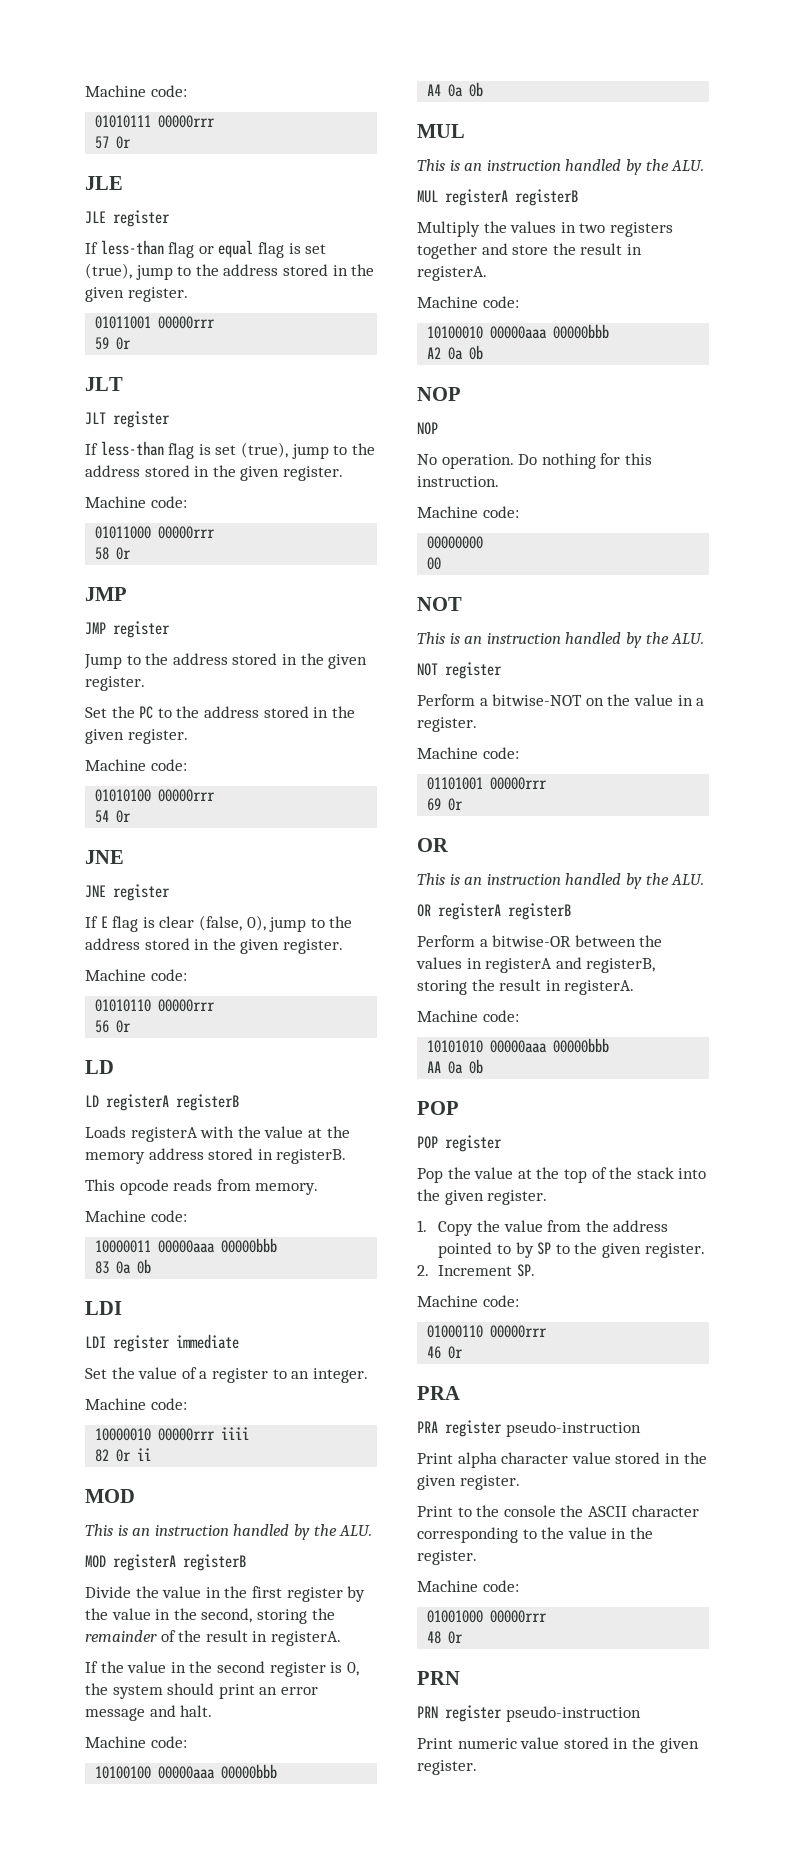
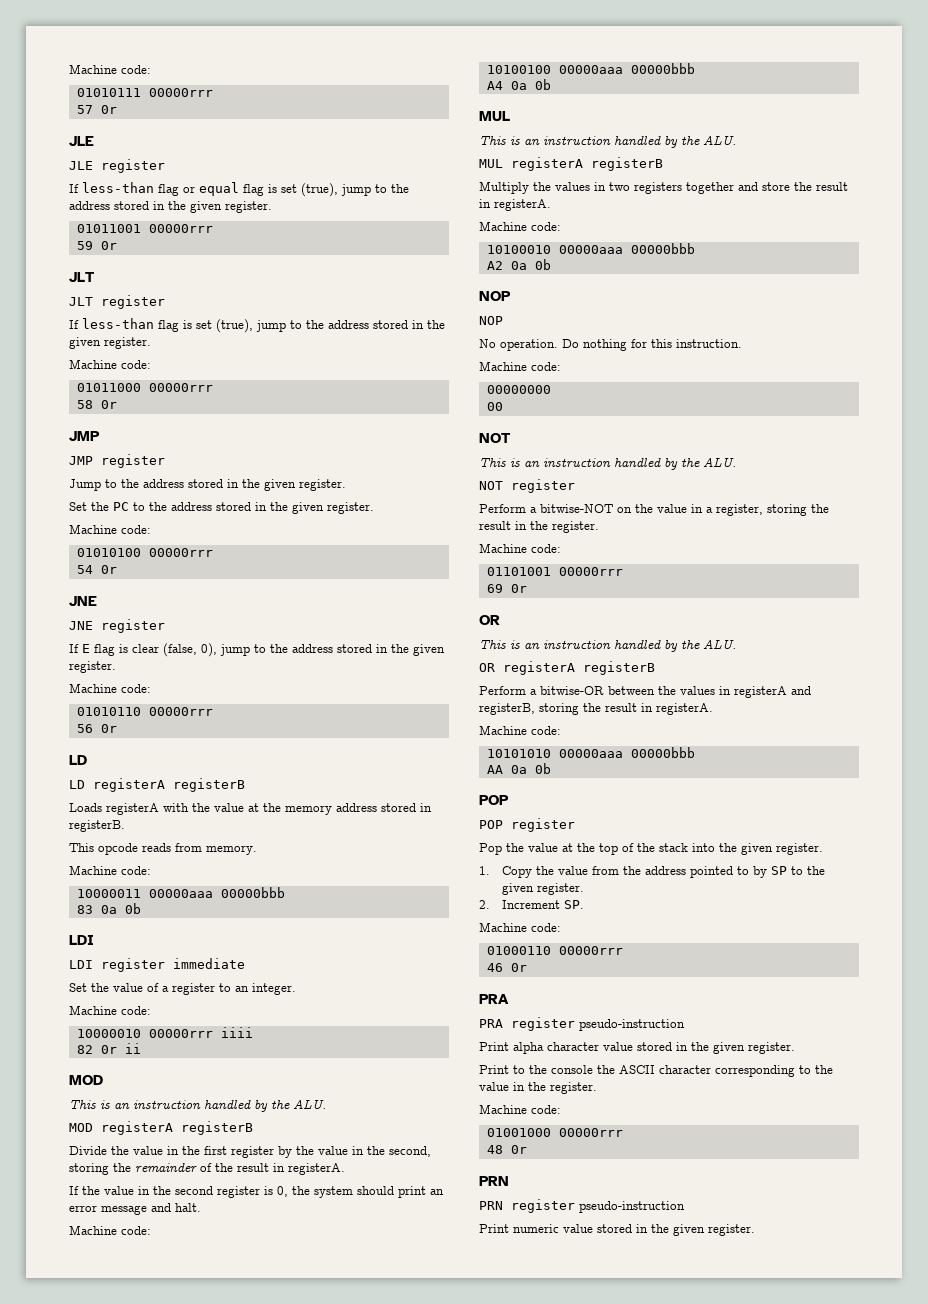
(705, 702) none -> [716,504,829,516] [479,521,548,530] register, storing the result in the

